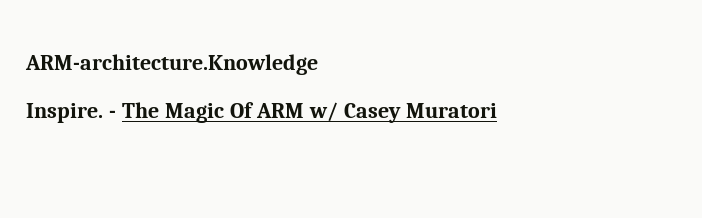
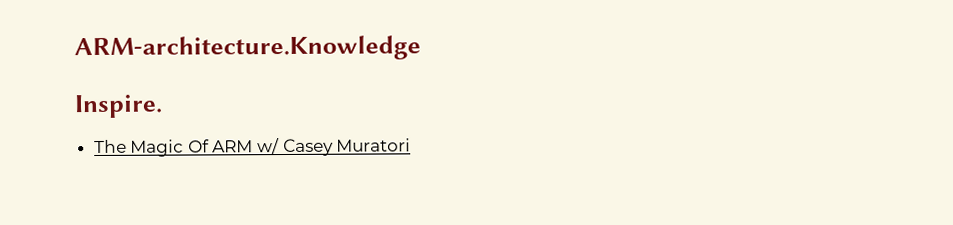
[108,110,116,118] - -> (163, 106) //

